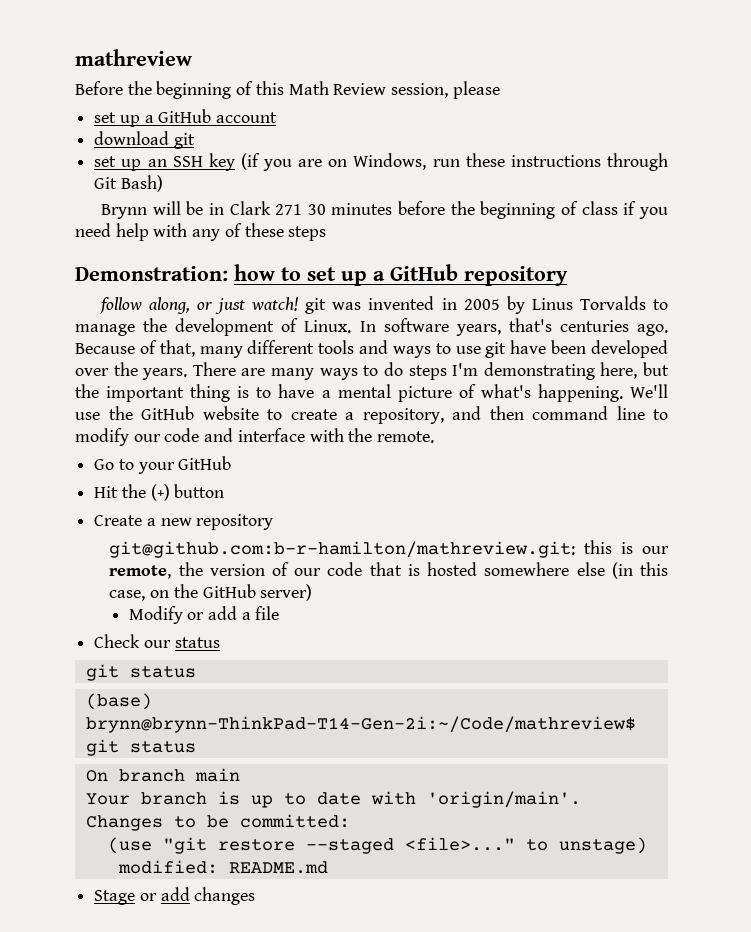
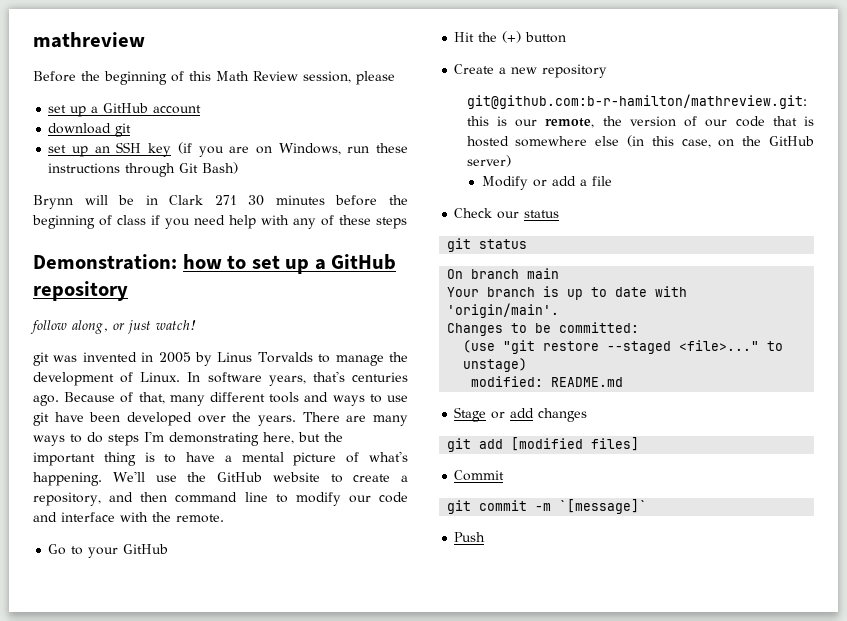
(300, 304) none -> (196, 325) //
[85,693,152,710] [85,716,636,733] [85,739,196,756] // (base) brynn@brynn-ThinkPad-T14-Gen-2i:~/Code/mathreview$ git status -> (528, 244) none
(256, 896) none -> [447,437,640,452] [454,470,505,481] [447,499,648,514] [454,532,486,542] // git add [modified files] // Commit // git commit -m `[message]` // Push

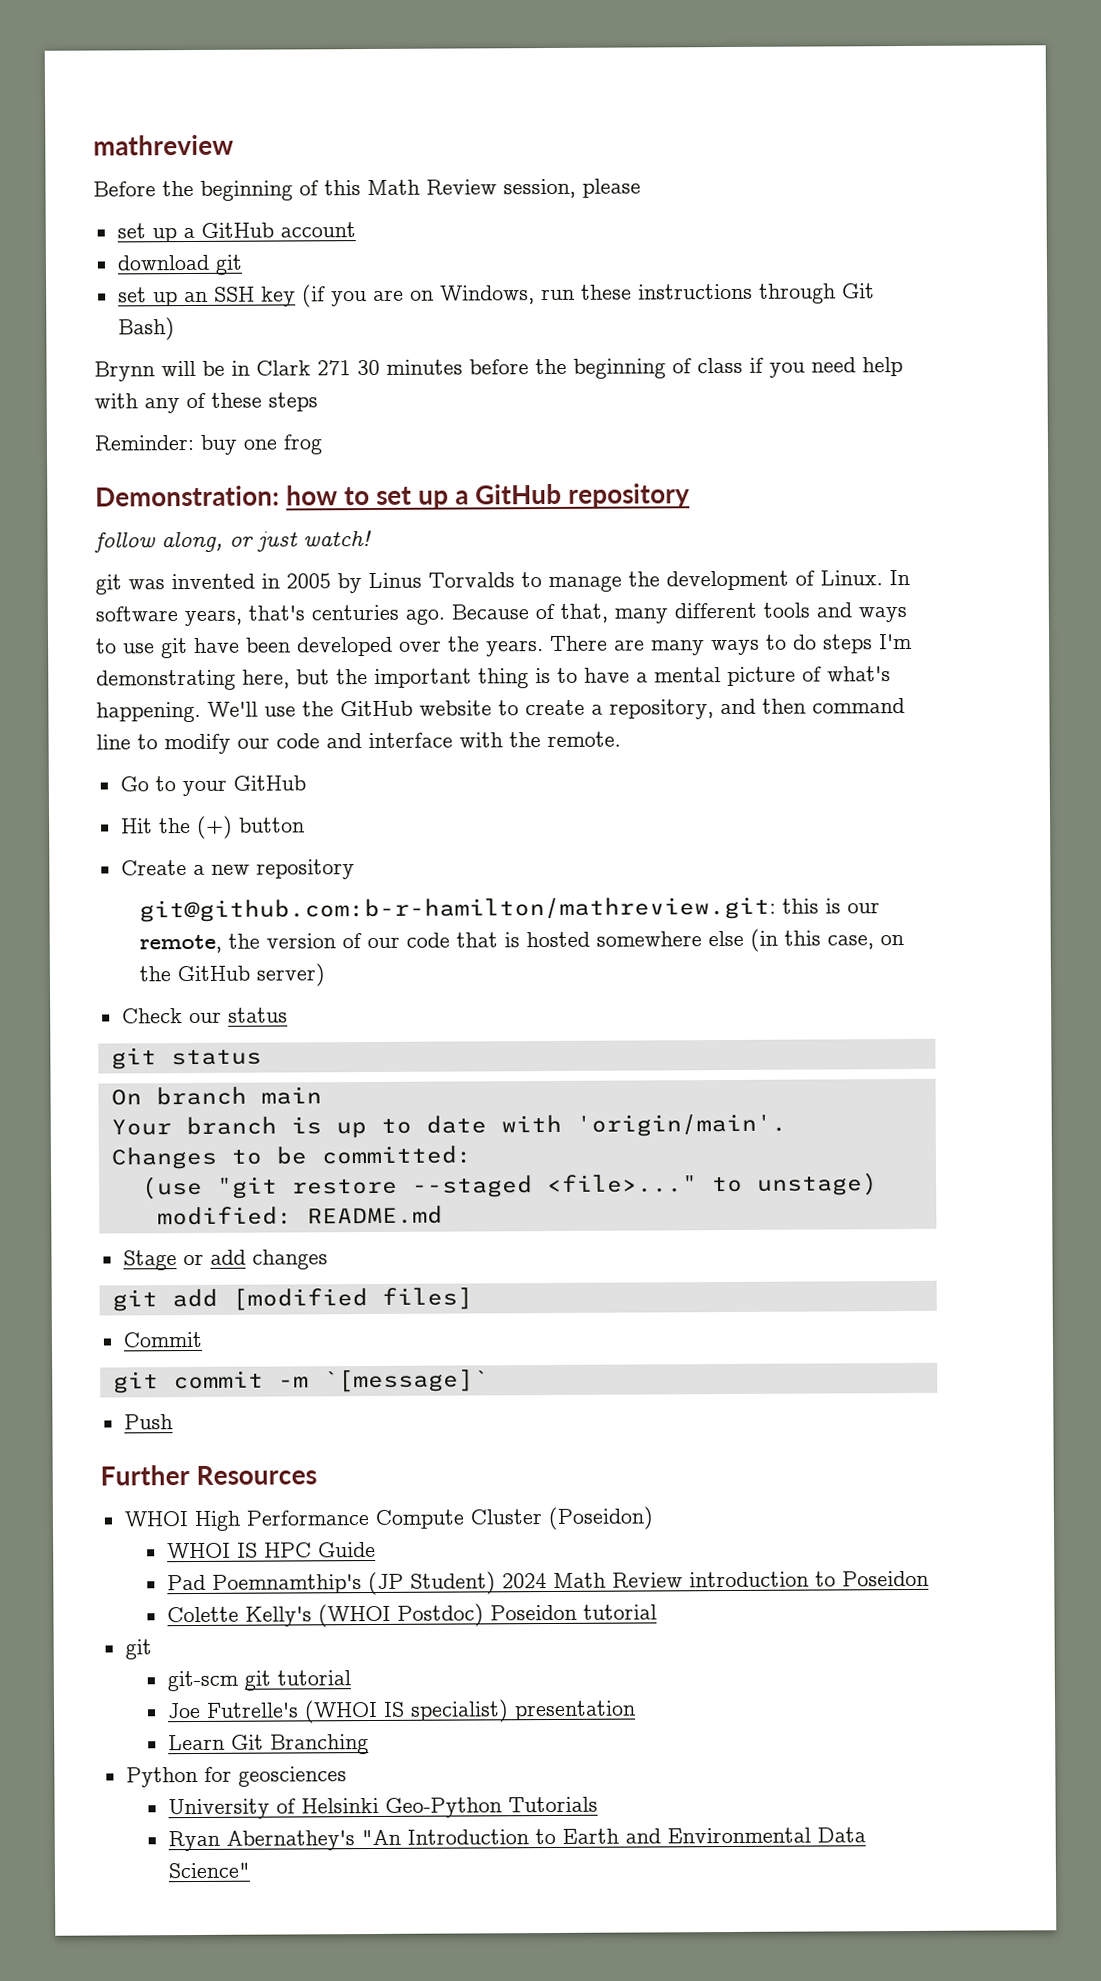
(407, 223) none -> [94,434,323,455] // Reminder: buy one frog
[481,176,612,190] // Modify or add a file -> (325, 975) none
(486, 537) none -> [100,1465,318,1486] [123,1506,654,1531] [166,1541,376,1559] [166,1570,929,1596] [166,1603,657,1628] [124,1639,152,1660] [166,1670,351,1692] [166,1699,636,1724] [167,1734,369,1755] [125,1766,347,1788] [167,1796,598,1820] [167,1827,866,1852] [167,1862,250,1879] // Further Resources // WHOI High Performance Compute Cluster (Poseidon) // WHOI IS HPC Guide // Pad Poemnamthip's (JP Student) 2024 Math Review introduction to Poseidon // Colette Kelly's (WHOI Postdoc) Poseidon tutorial // git // git-scm git tutorial // Joe Futrelle's (WHOI IS specialist) presentation // Learn Git Branching // Python for geosciences // University of Helsinki Geo-Python Tutorials // Ryan Abernathey's "An Introduction to Earth and Environmental Data Science"

